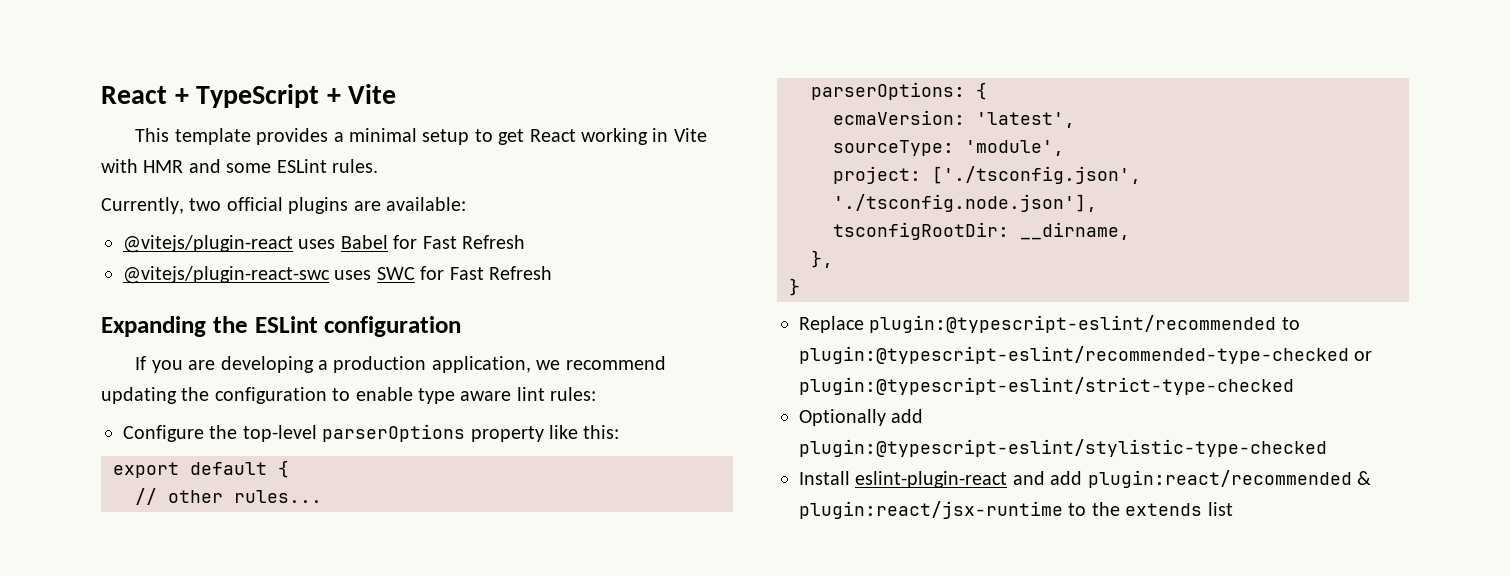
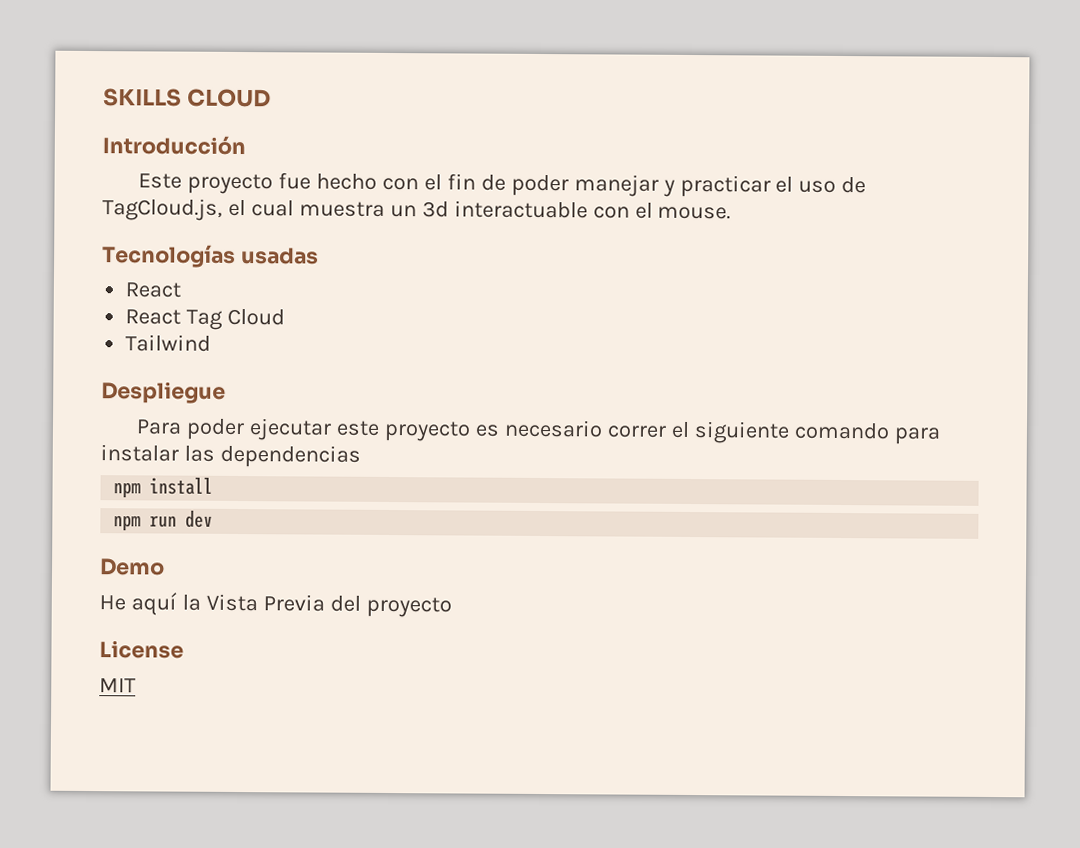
[101,84,397,108] [135,128,707,145] [101,159,378,173] [101,197,466,214] [123,235,525,253] [123,266,552,284] [101,316,462,337] [135,356,666,373] [101,387,597,404] [123,424,620,442] [113,460,289,478] [135,488,322,505] [811,82,987,100] [833,110,1075,128] [833,140,1064,156] [833,166,1141,184] [833,194,1097,212] [833,222,1130,240] [811,250,833,268] [789,278,800,296] [799,315,1300,333] [799,346,1373,364] [799,377,1294,395] [799,409,924,426] [799,439,1327,457] [799,470,1371,488] [799,501,1233,519] React + TypeScript + Vite // This template provides a minimal setup to get React working in Vite with HMR and some ESLint rules. // Currently, two official plugins are available: // @vitejs/plugin-react uses Babel for Fast Refresh // @vitejs/plugin-react-swc uses SWC for Fast Refresh // Expanding the ESLint configuration // If you are developing a production application, we recommend updating the configuration to enable type aware lint rules: // Configure the top-level parserOptions property like this: // export default { // // other rules... // parserOptions: { // ecmaVersion: 'latest', // sourceType: 'module', // project: ['./tsconfig.json', './tsconfig.node.json'], // tsconfigRootDir: __dirname, // }, // } // Replace plugin:@typescript-eslint/recommended to plugin:@typescript-eslint/recommended-type-checked or plugin:@typescript-eslint/strict-type-checked // Optionally add plugin:@typescript-eslint/stylistic-type-checked // Install eslint-plugin-react and add plugin:react/recommended & plugin:react/jsx-runtime to the extends list -> [103,88,271,108] [102,135,246,156] [138,172,867,198] [102,198,732,221] [102,244,319,268] [125,282,182,298] [125,308,286,330] [125,334,212,352] [101,381,226,404] [136,418,940,445] [100,444,361,468] [113,477,214,498] [113,510,214,531] [99,558,165,576] [99,592,452,618] [99,640,184,659] [99,678,136,693] SKILLS CLOUD // Introducción // Este proyecto fue hecho con el fin de poder manejar y practicar el uso de TagCloud.js, el cual muestra un 3d interactuable con el mouse. // Tecnologías usadas // React // React Tag Cloud // Tailwind // Despliegue // Para poder ejecutar este proyecto es necesario correr el siguiente comando para instalar las dependencias // npm install // npm run dev // Demo // He aquí la Vista Previa del proyecto // License // MIT

